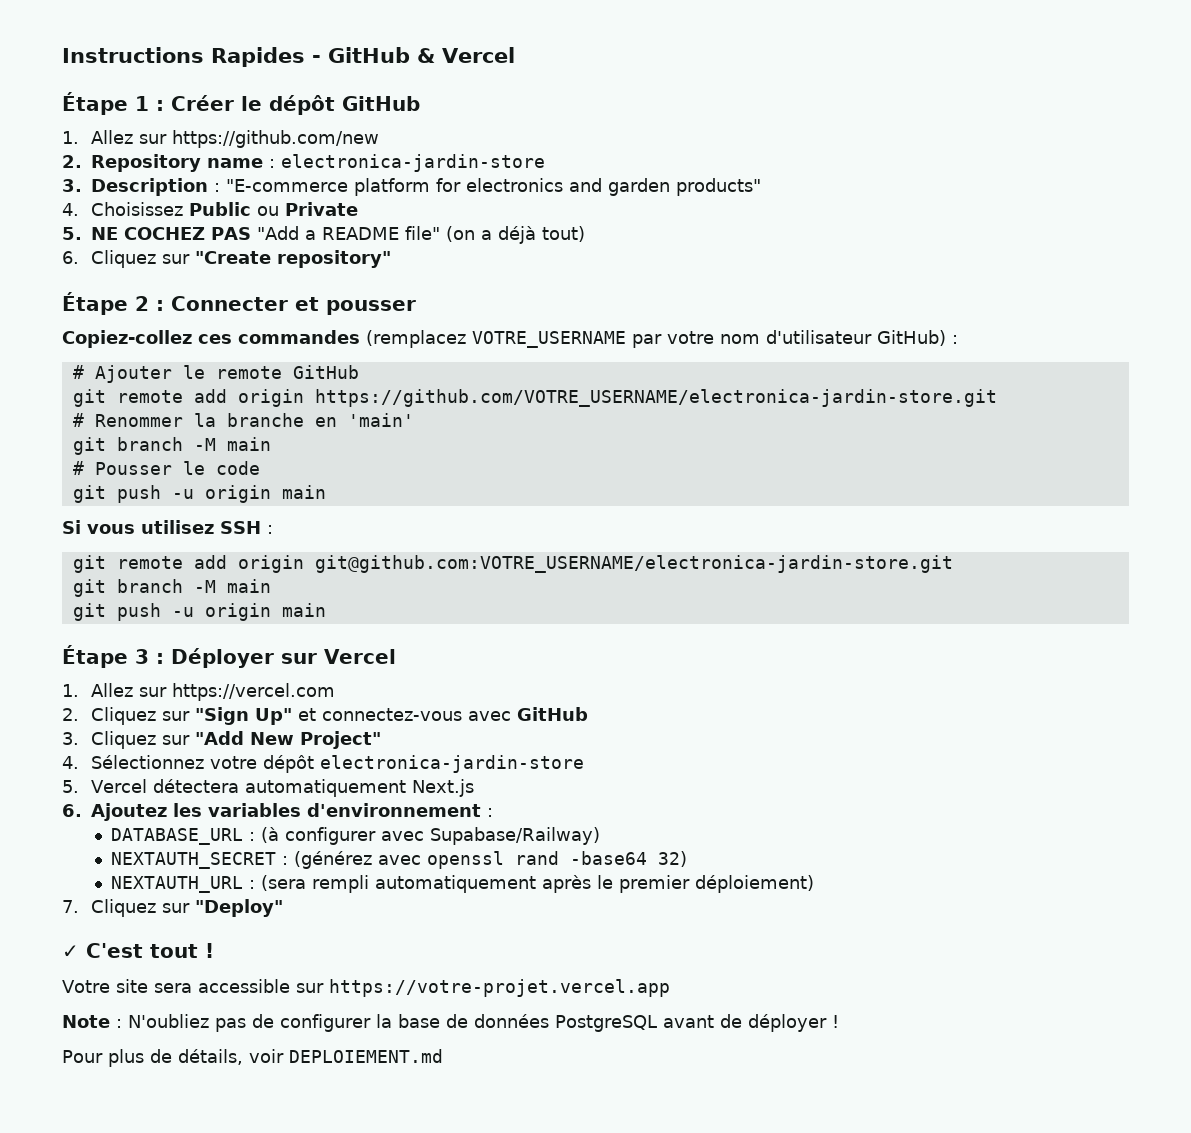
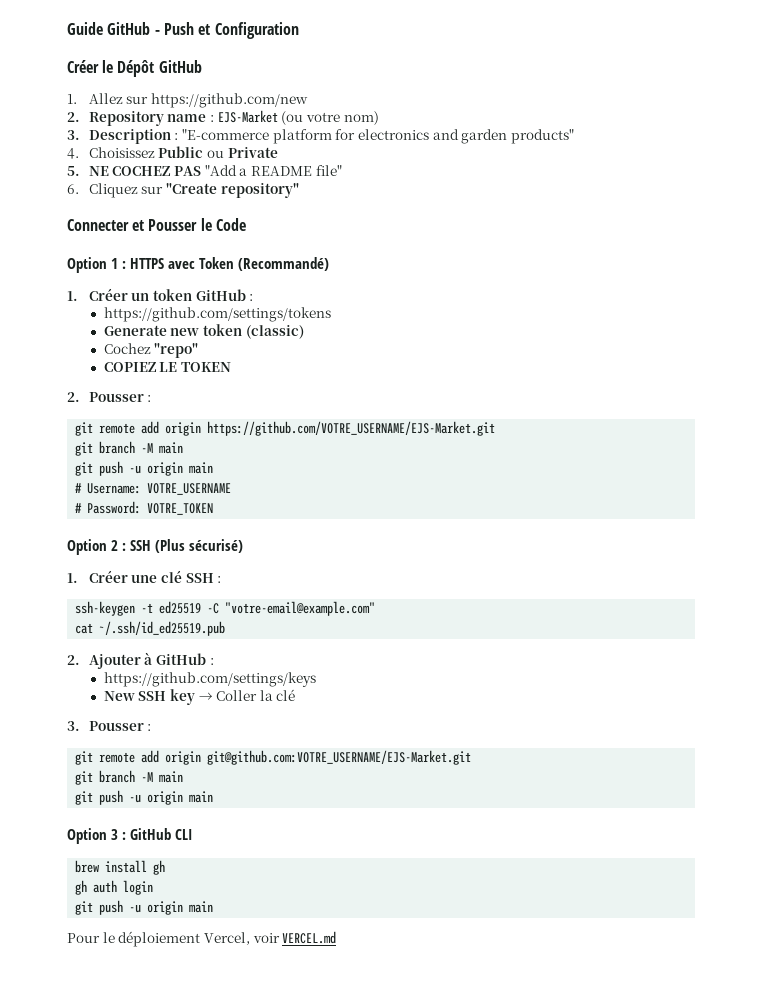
[62,47,515,67] [62,92,164,115] Instructions Rapides - GitHub & Vercel // Étape 1 : -> [67,22,299,39] Guide GitHub - Push et Configuration //
[269,95,335,115] dépôt -> [117,60,155,77] Dépôt
[281,154,546,172] electronica-jardin-store -> [217,110,379,125] EJS-Market (ou votre nom)
[446,226,586,244] (on a déjà tout) -> (342, 170) none
[62,292,416,315] [62,330,958,348] [72,365,359,383] [72,389,997,407] [72,413,414,427] [72,437,271,455] [72,461,260,475] [72,485,326,503] [62,520,273,534] [72,555,953,573] [72,579,271,597] [72,603,326,621] [62,645,396,668] [62,683,336,701] [62,707,589,725] [62,731,382,749] [62,755,585,773] [62,779,475,797] [62,803,494,821] [111,827,601,845] [111,851,688,869] [111,875,815,893] [62,899,284,917] [62,943,214,958] [62,979,670,997] [62,1014,839,1032] [62,1049,443,1067] Étape 2 : Connecter et pousser // Copiez-collez ces commandes (remplacez VOTRE_USERNAME par votre nom d'utilisateur GitHub) : // # Ajouter le remote GitHub // git remote add origin https://github.com/VOTRE_USERNAME/electronica-jardin-store.git // # Renommer la branche en 'main' // git branch -M main // # Pousser le code // git push -u origin main // Si vous utilisez SSH : // git remote add origin git@github.com:VOTRE_USERNAME/electronica-jardin-store.git // git branch -M main // git push -u origin main // Étape 3 : Déployer sur Vercel // 1. Allez sur https://vercel.com // 2. Cliquez sur "Sign Up" et connectez-vous avec GitHub // 3. Cliquez sur "Add New Project" // 4. Sélectionnez votre dépôt electronica-jardin-store // 5. Vercel détectera automatiquement Next.js // 6. Ajoutez les variables d'environnement : // DATABASE_URL : (à configurer avec Supabase/Railway) // NEXTAUTH_SECRET : (générez avec openssl rand -base64 32) // NEXTAUTH_URL : (sera rempli automatiquement après le premier déploiement) // 7. Cliquez sur "Deploy" // ✓ C'est tout ! // Votre site sera accessible sur https://votre-projet.vercel.app // Note : N'oubliez pas de configurer la base de données PostgreSQL avant de déployer ! // Pour plus de détails, voir DEPLOIEMENT.md -> [67,218,246,231] [67,257,329,273] [67,288,254,301] [103,307,331,322] [103,324,304,339] [103,343,199,358] [103,362,231,372] [67,392,152,402] [75,421,496,436] [75,441,184,456] [75,461,214,476] [75,483,232,495] [75,501,214,515] [67,539,243,555] [67,570,222,583] [75,601,376,616] [75,621,226,636] [67,652,214,669] [103,672,316,687] [103,689,296,705] [67,721,152,731] [75,750,472,765] [75,770,184,785] [75,790,214,805] [67,828,193,844] [75,860,166,875] [75,880,154,895] [75,900,214,915] [67,931,337,947] Connecter et Pousser le Code // Option 1 : HTTPS avec Token (Recommandé) // 1. Créer un token GitHub : // https://github.com/settings/tokens // Generate new token (classic) // Cochez "repo" // COPIEZ LE TOKEN // 2. Pousser : // git remote add origin https://github.com/VOTRE_USERNAME/EJS-Market.git // git branch -M main // git push -u origin main // # Username: VOTRE_USERNAME // # Password: VOTRE_TOKEN // Option 2 : SSH (Plus sécurisé) // 1. Créer une clé SSH : // ssh-keygen -t ed25519 -C "votre-email@example.com" // cat ~/.ssh/id_ed25519.pub // 2. Ajouter à GitHub : // https://github.com/settings/keys // New SSH key → Coller la clé // 3. Pousser : // git remote add origin git@github.com:VOTRE_USERNAME/EJS-Market.git // git branch -M main // git push -u origin main // Option 3 : GitHub CLI // brew install gh // gh auth login // git push -u origin main // Pour le déploiement Vercel, voir VERCEL.md

